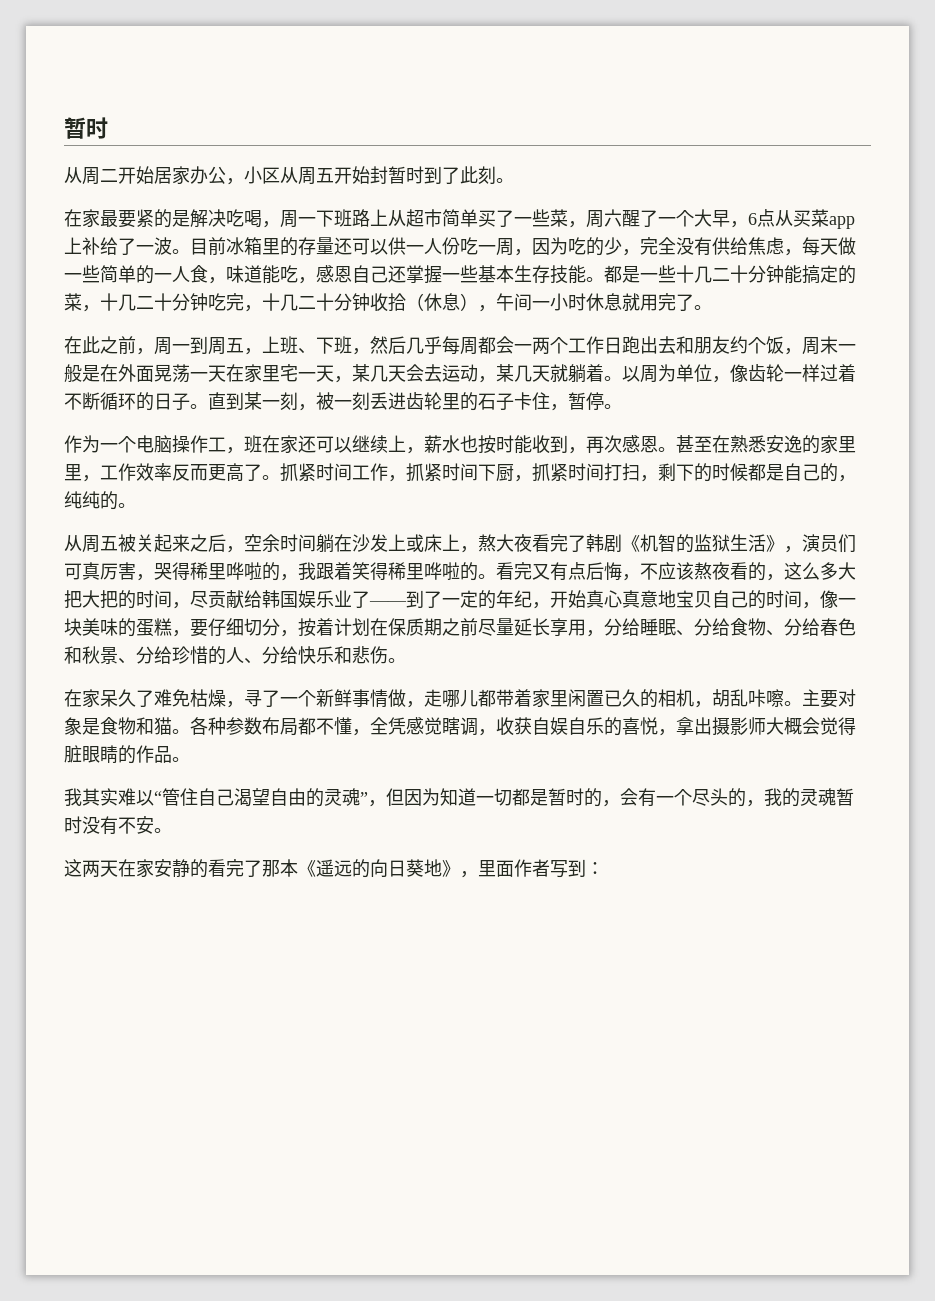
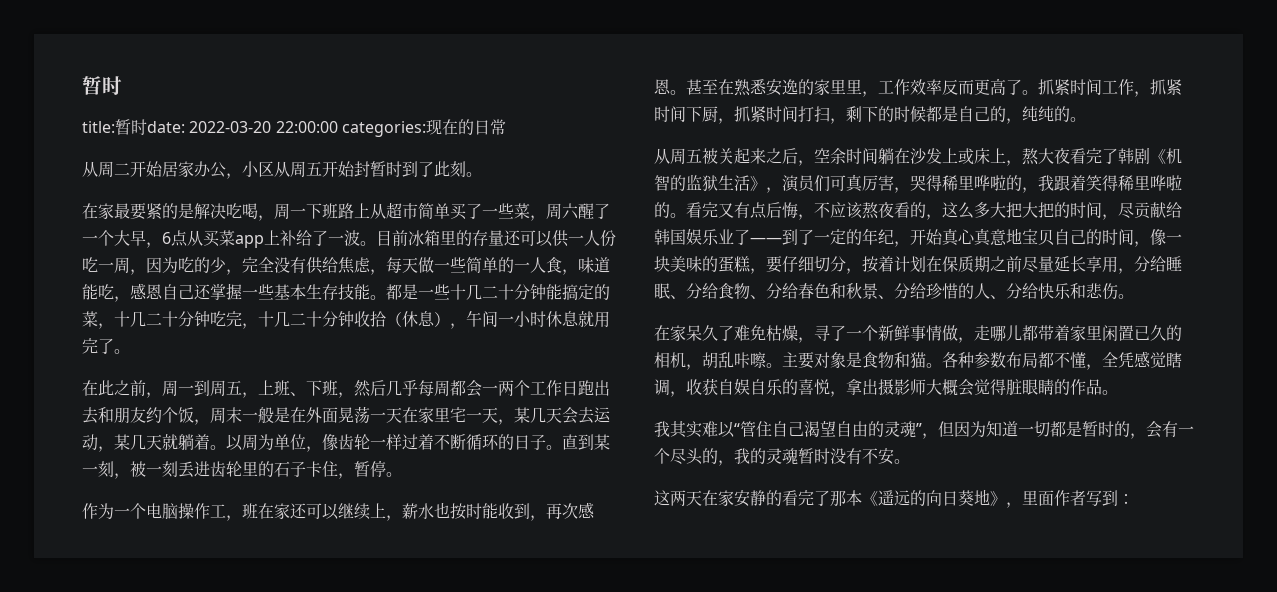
[64,117,108,139] 暂时 -> [82,76,122,95] [82,119,506,137] 暂时 // title:暂时date: 2022-03-20 22:00:00 categories:现在的日常

